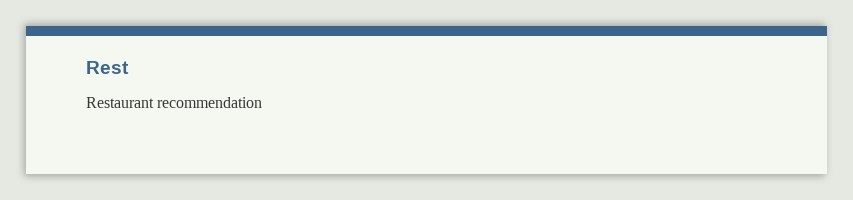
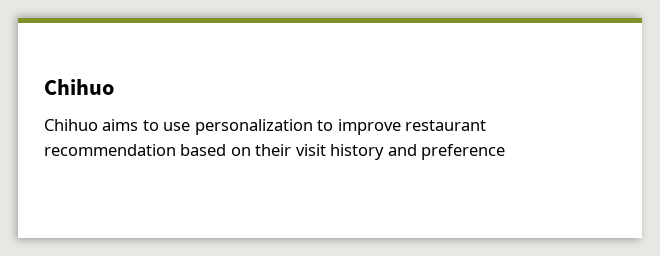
[86,61,129,74] [86,97,263,108] Rest // Restaurant recommendation -> [44,79,114,95] [44,119,487,135] [44,144,506,160] Chihuo // Chihuo aims to use personalization to improve restaurant recommendation based on their visit history and preference

